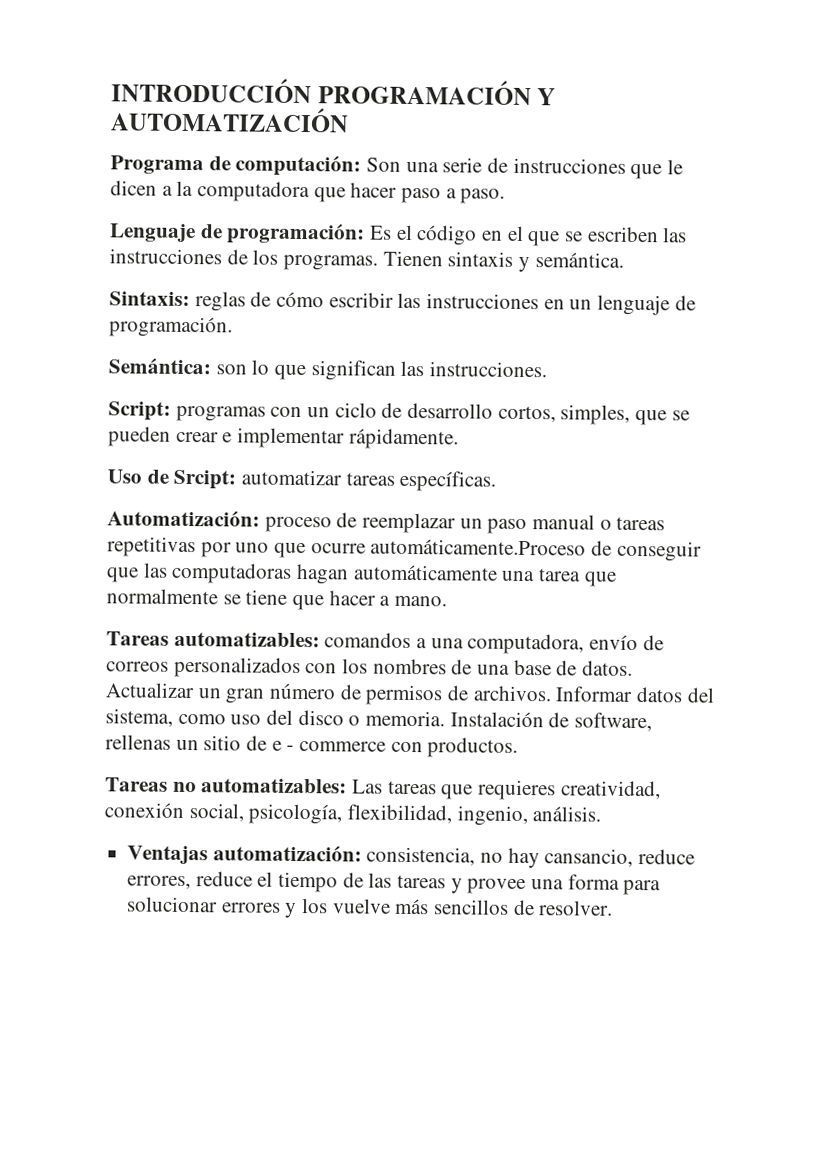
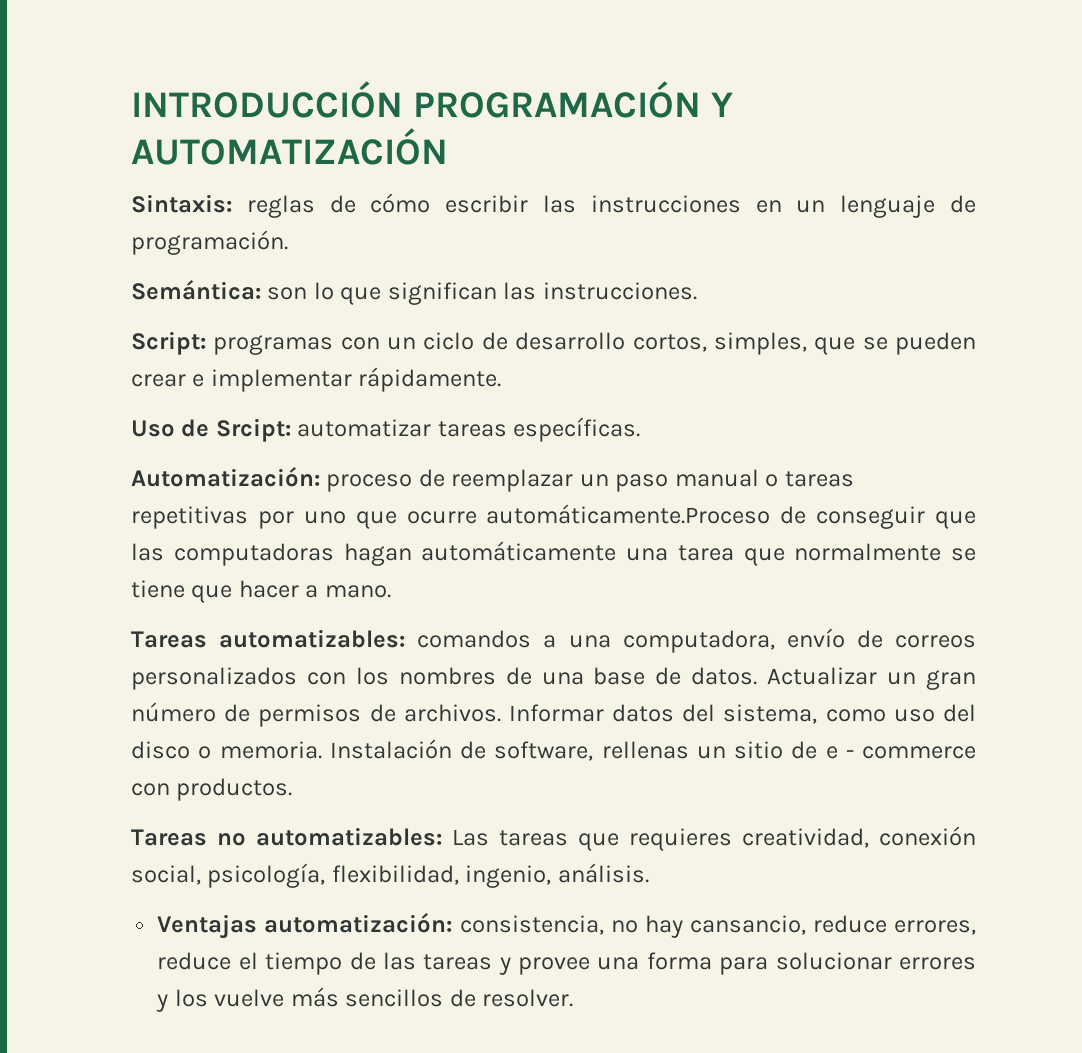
[110,154,684,180] [110,180,506,204] [109,222,688,247] [109,248,624,273] // Programa de computación: Son una serie de instrucciones que le dicen a la computadora que hacer paso a paso. // Lenguaje de programación: Es el código en el que se escriben las instrucciones de los programas. Tienen sintaxis y semántica. -> (448, 146) none

